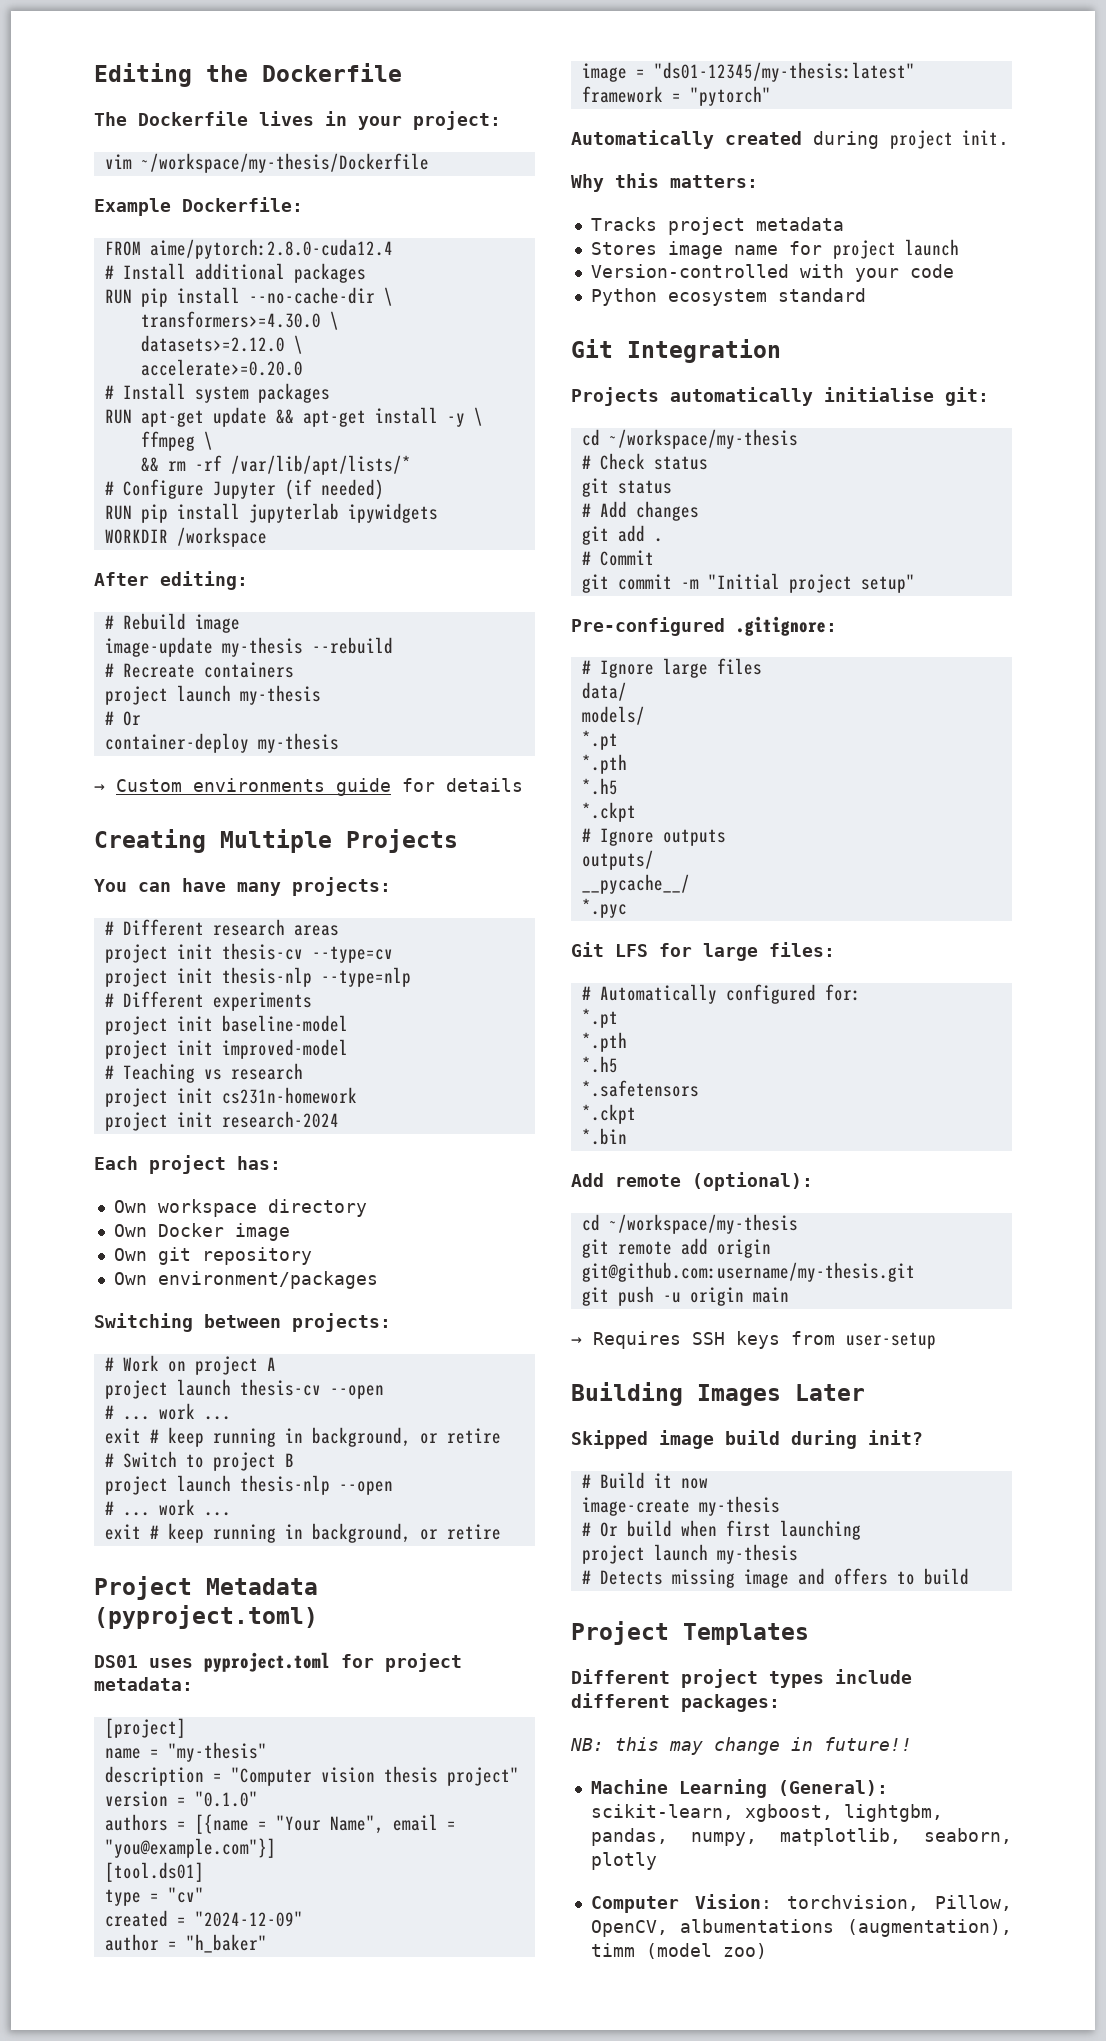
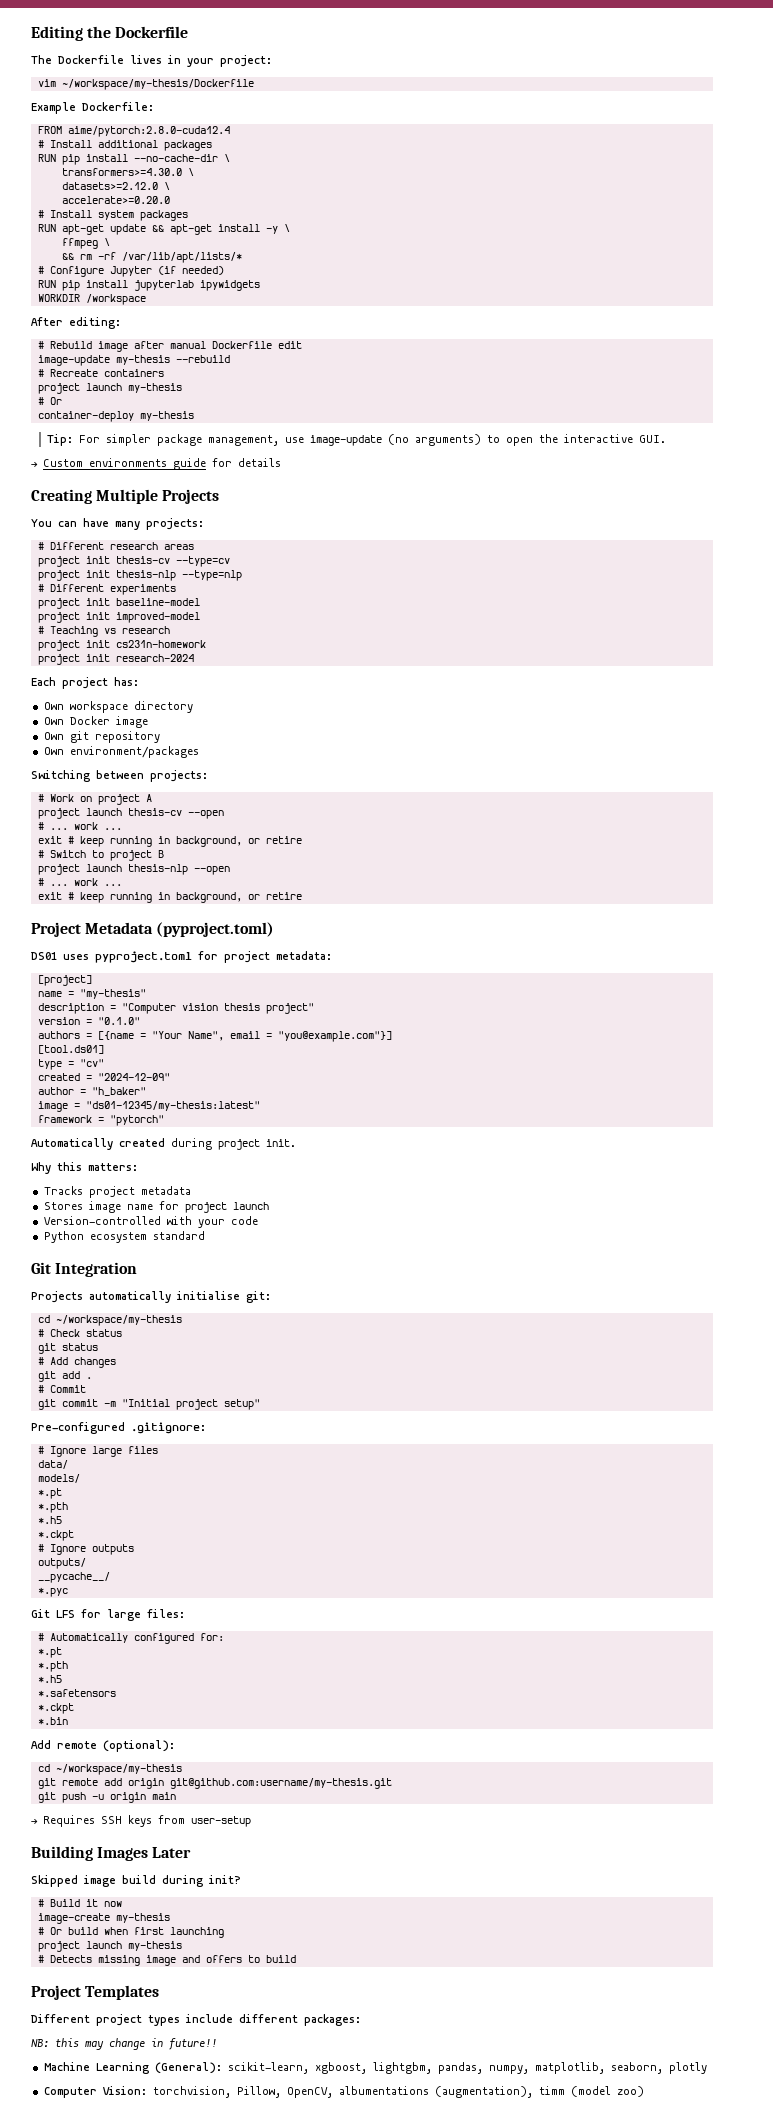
(240, 623) none -> [133,341,302,349] after manual Dockerfile edit
(339, 743) none -> [47,434,667,446] // Tip: For simpler package management, use image-update (no arguments) to open the interactive GUI.

